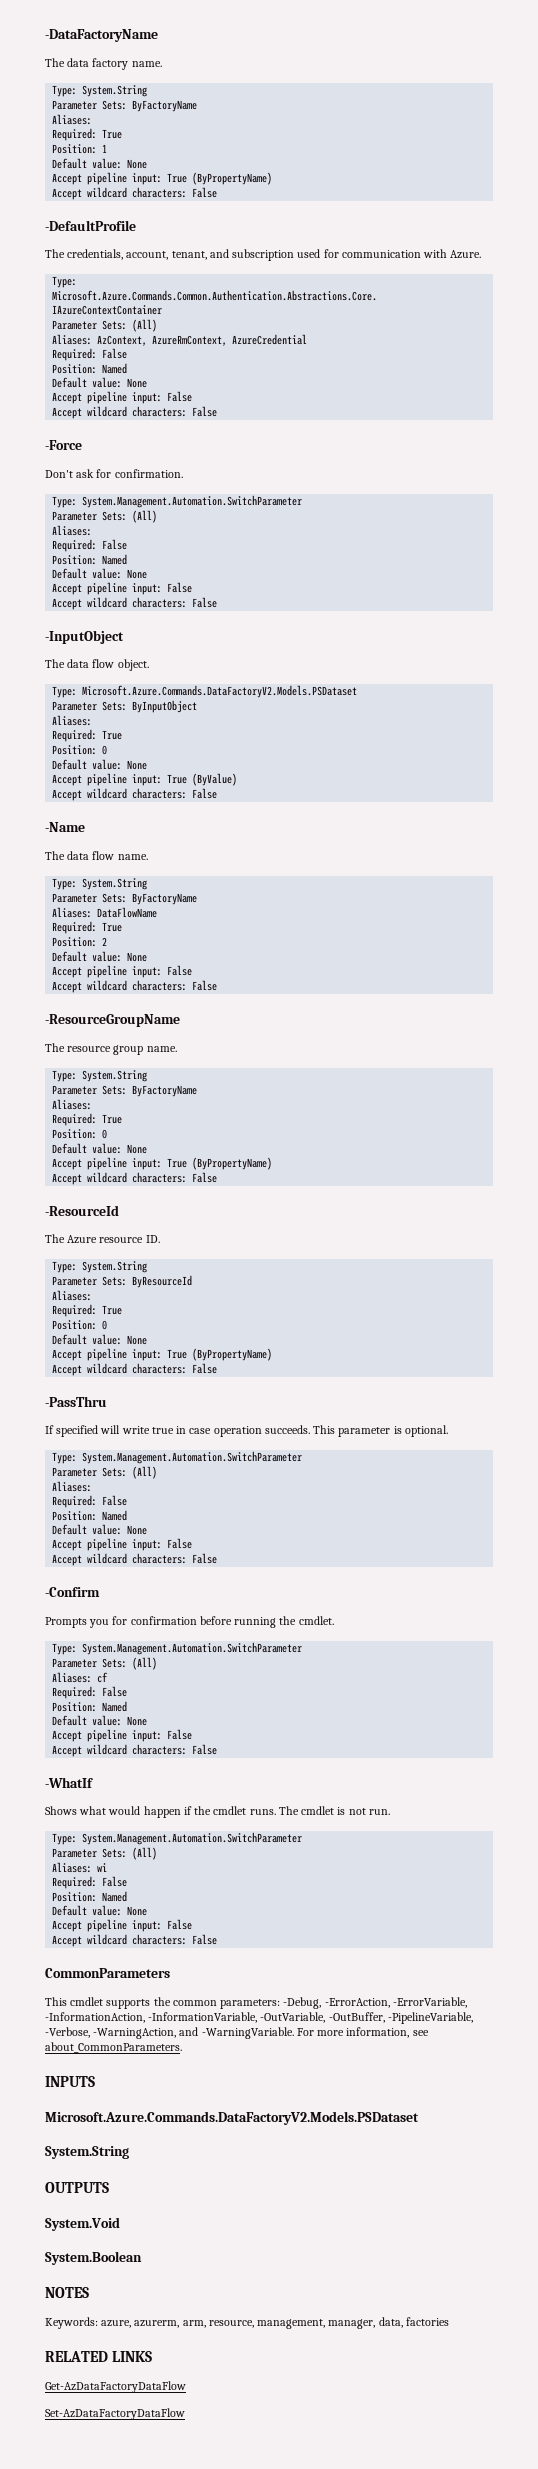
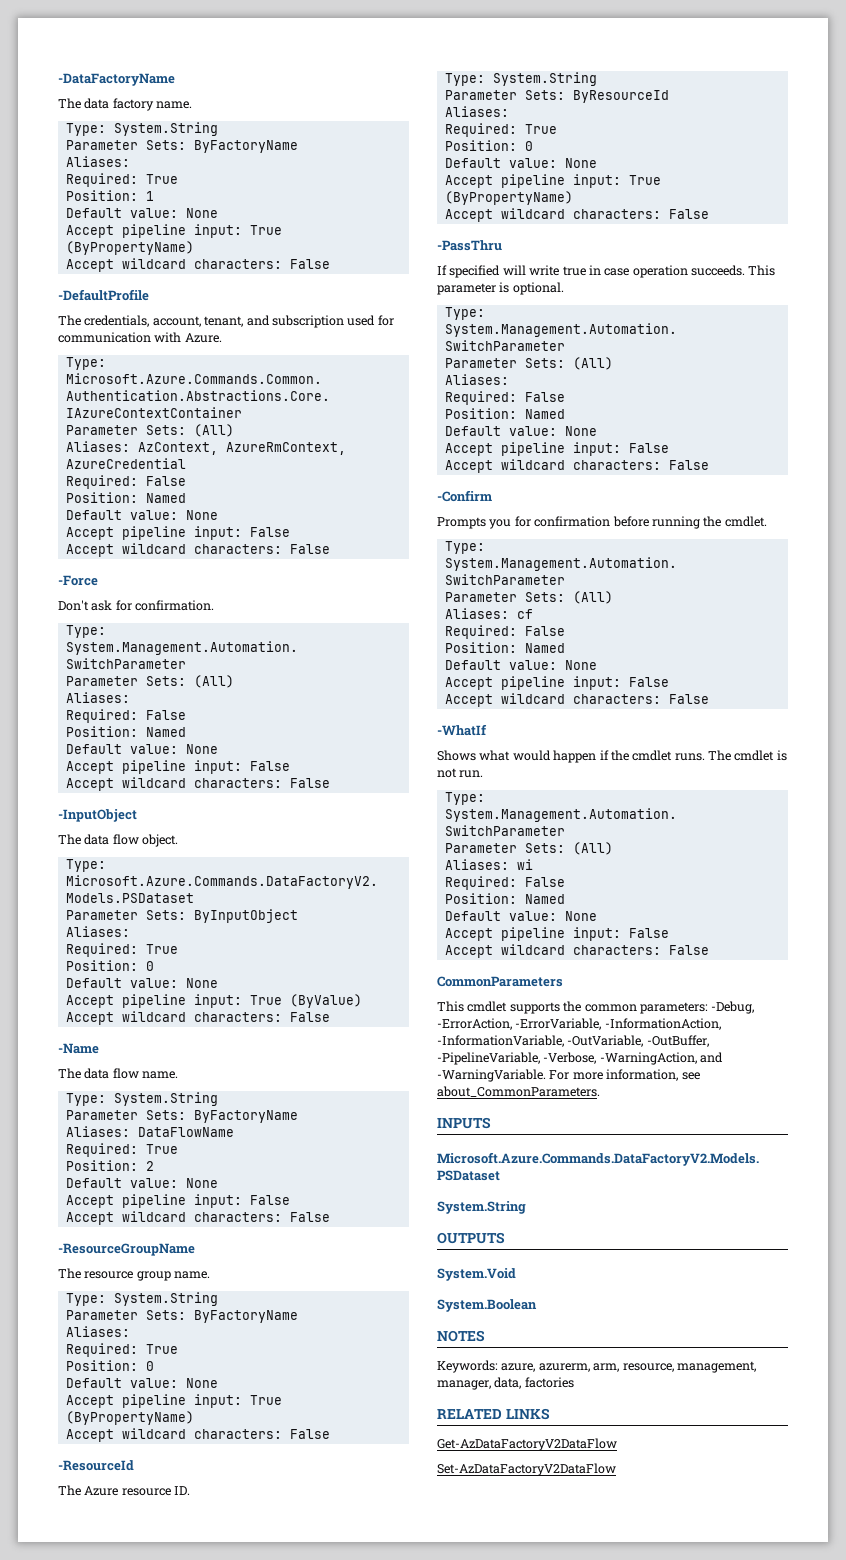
[45,2381,186,2393] [45,2408,185,2420] Get-AzDataFactoryDataFlow // Set-AzDataFactoryDataFlow -> [437,1438,617,1451] [437,1463,616,1476] Get-AzDataFactoryV2DataFlow // Set-AzDataFactoryV2DataFlow

